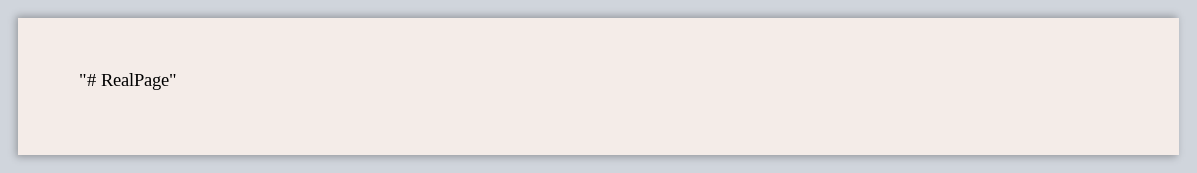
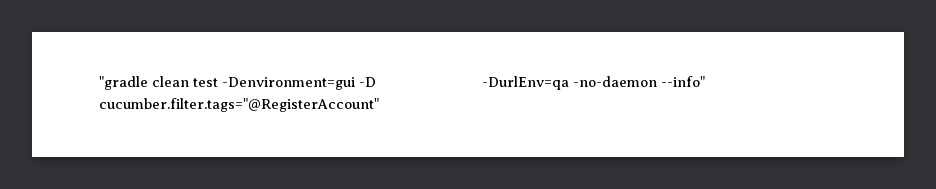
[79,73,177,90] "# RealPage" -> [99,76,376,90] [99,98,379,112] [482,76,705,90] "gradle clean test -Denvironment=gui -D cucumber.filter.tags="@RegisterAccount" -DurlEnv=qa -no-daemon --info"

